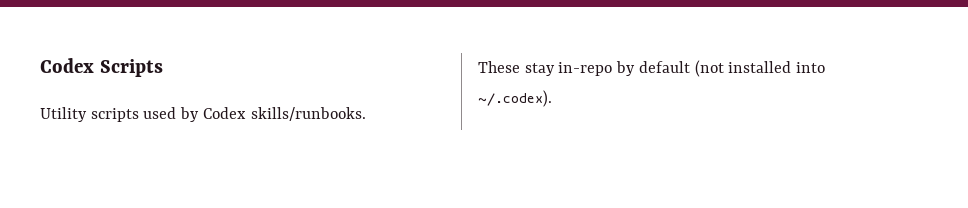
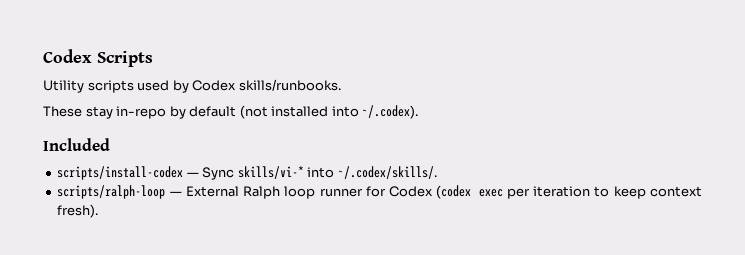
(552, 98) none -> [43,138,110,151] [57,166,437,180] [57,185,703,199] [57,204,99,218] // Included // scripts/install-codex — Sync skills/vi-* into ~/.codex/skills/. // scripts/ralph-loop — External Ralph loop runner for Codex (codex exec per iteration to keep context fresh).

